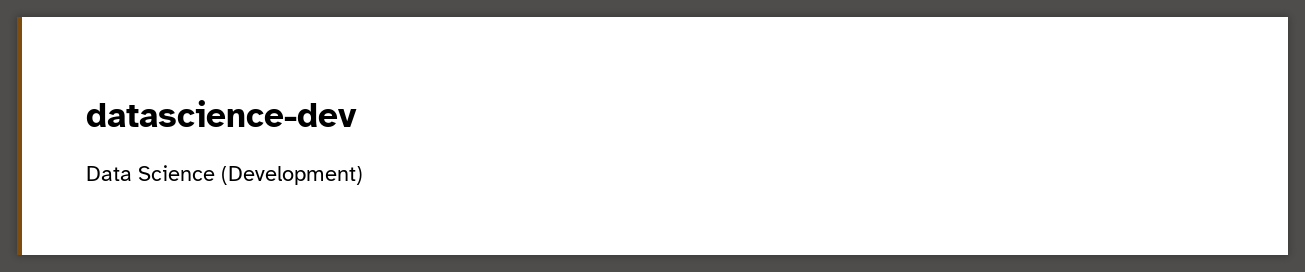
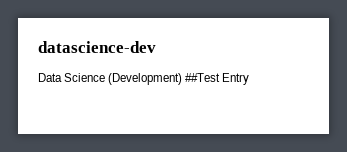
(363, 175) none -> [185,73,250,85] ##Test Entry

